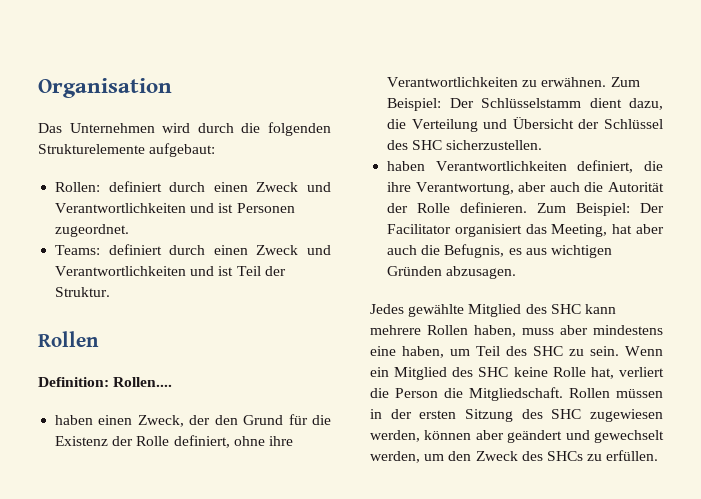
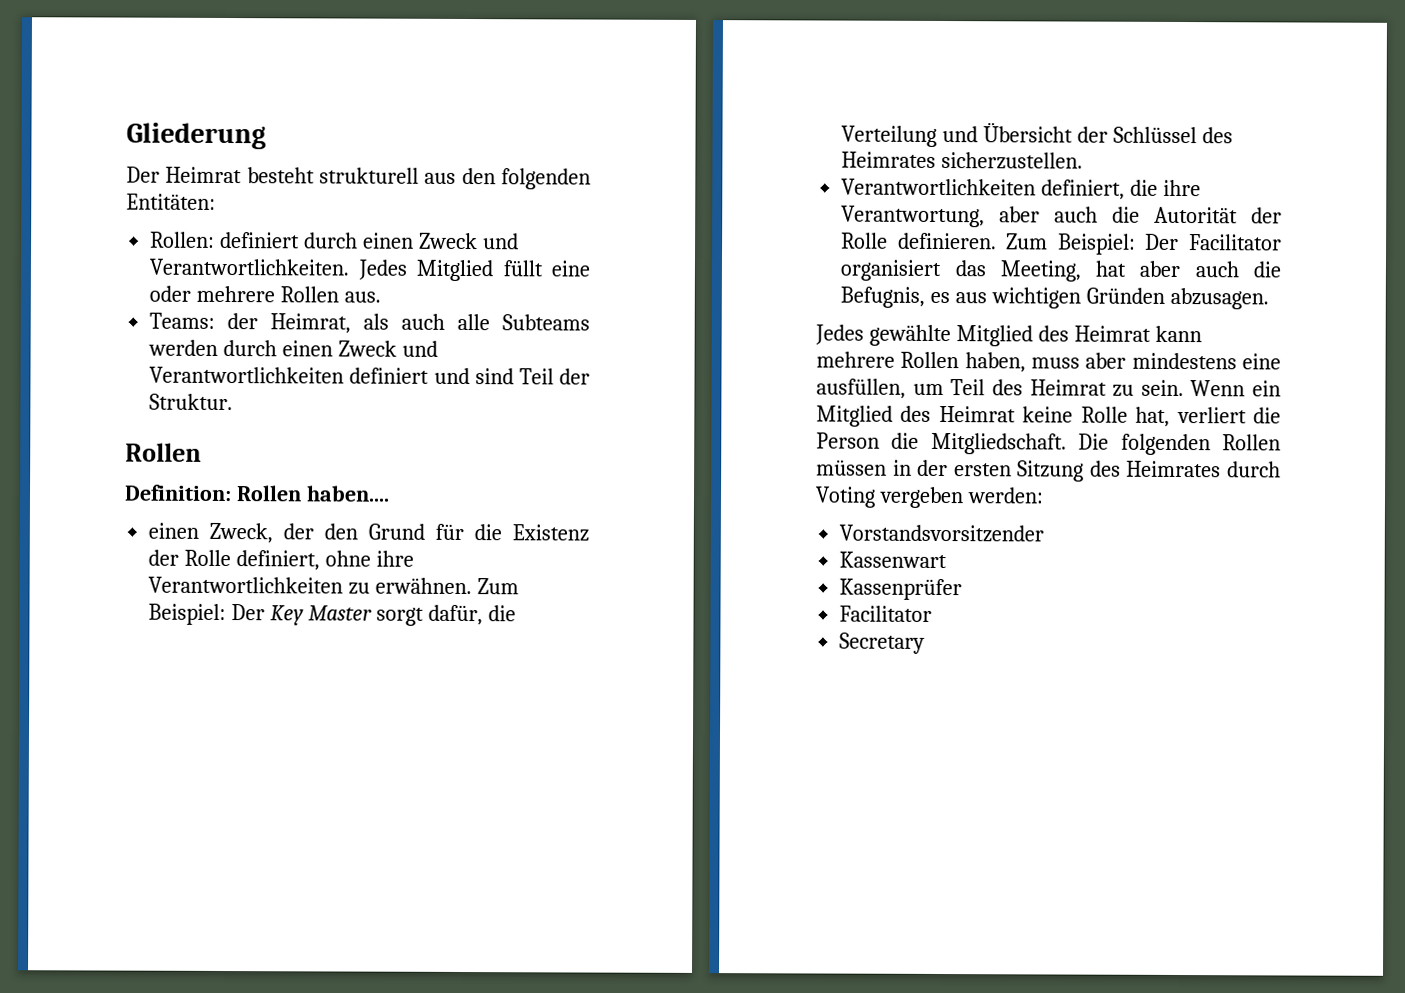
[38,78,172,98] [38,122,331,136] [38,143,216,157] Organisation // Das Unternehmen wird durch die folgenden Strukturelemente aufgebaut: -> [126,122,266,150] [126,166,591,190] [126,193,216,210] Gliederung // Der Heimrat besteht strukturell aus den folgenden Entitäten:
[55,203,295,213] [55,224,130,237] [55,244,331,255] [55,266,234,276] Verantwortlichkeiten und ist Personen zugeordnet. // Teams: definiert durch einen Zweck und Verantwortlichkeiten und ist -> [149,258,590,282] [149,285,382,303] [149,312,591,334] [148,339,438,357] [149,366,514,385] Verantwortlichkeiten. Jedes Mitglied füllt eine oder mehrere Rollen aus. // Teams: der Heimrat, als auch alle Subteams werden durch einen Zweck und Verantwortlichkeiten definiert und sind
[113,377,173,387] [55,415,94,425] Rollen.... // haben -> [235,485,390,502] Rollen haben.... //
[481,98,663,110] Schlüsselstamm dient dazu, -> [270,604,483,626] Key Master sorgt dafür,
[412,140,443,150] SHC -> [841,151,937,168] Heimrates
[387,161,426,171] haben -> (1084, 160) none
[550,304,581,314] SHC -> [1073,325,1151,342] Heimrat
[402,346,444,358] haben, -> [816,378,906,399] ausfüllen,
[533,346,563,356] SHC -> [1029,379,1107,396] Heimrat
[478,367,509,377] SHC -> [938,405,1016,423] Heimrat
(563, 394) none -> [1078,433,1211,456] Die folgenden
[551,409,663,422] [370,430,664,443] [370,450,659,463] SHC zugewiesen werden, können aber geändert und gewechselt werden, um den Zweck des SHCs zu erfüllen. -> [1126,460,1281,478] [815,486,1044,509] [839,524,1045,543] [839,551,948,569] [839,578,963,601] [839,605,933,622] [839,632,926,654] Heimrates durch Voting vergeben werden: // Vorstandsvorsitzender // Kassenwart // Kassenprüfer // Facilitator // Secretary

